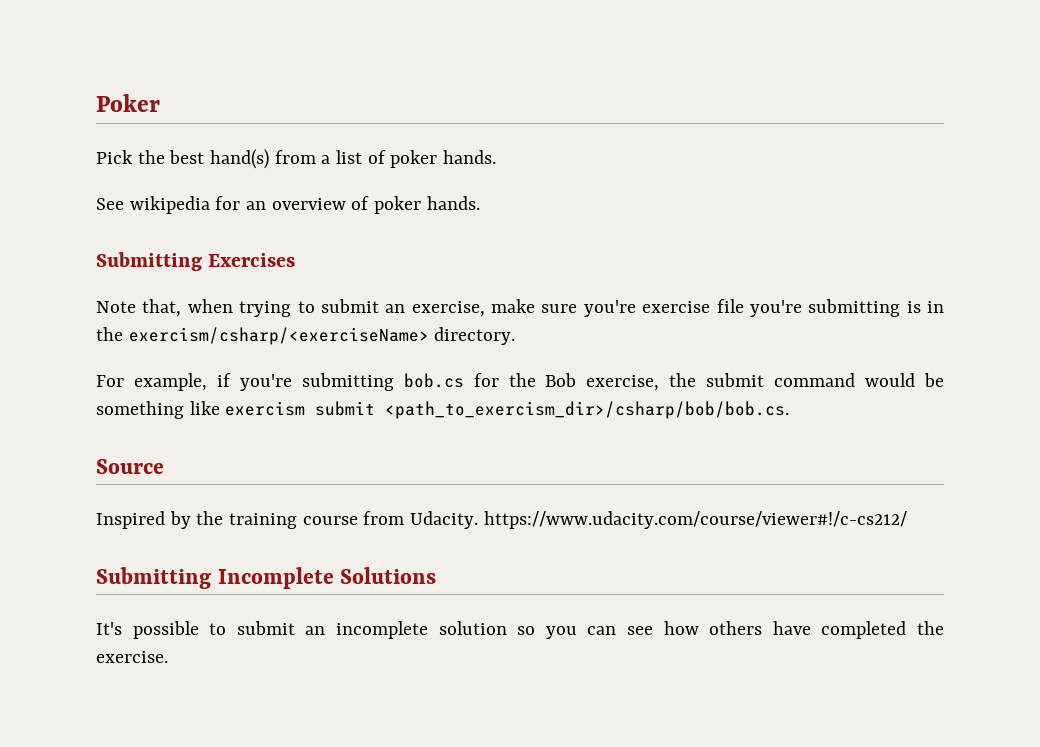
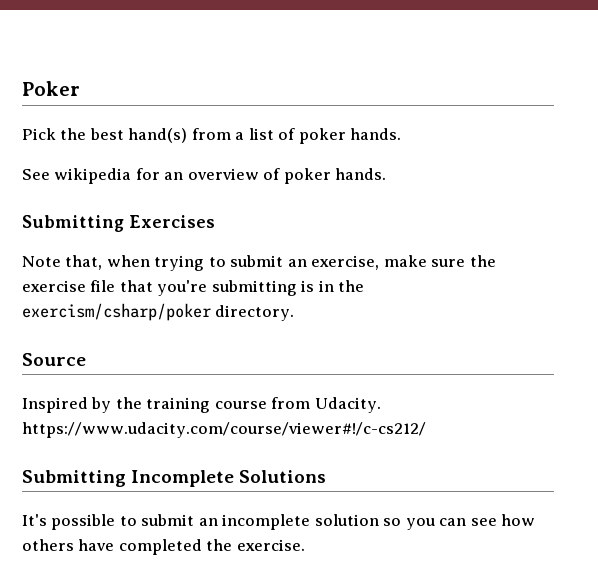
[583,300,636,317] you're -> [469,255,496,267] the
(744, 306) none -> [119,280,153,292] that
[128,327,429,345] exercism/csharp/<exerciseName> -> [22,303,211,321] exercism/csharp/poker
[96,373,945,391] [96,401,790,419] // For example, if you're submitting bob.cs for the Bob exercise, the submit command would be something like exercism submit <path_to_exercism_dir>/csharp/bob/bob.cs. -> (295, 313) none

